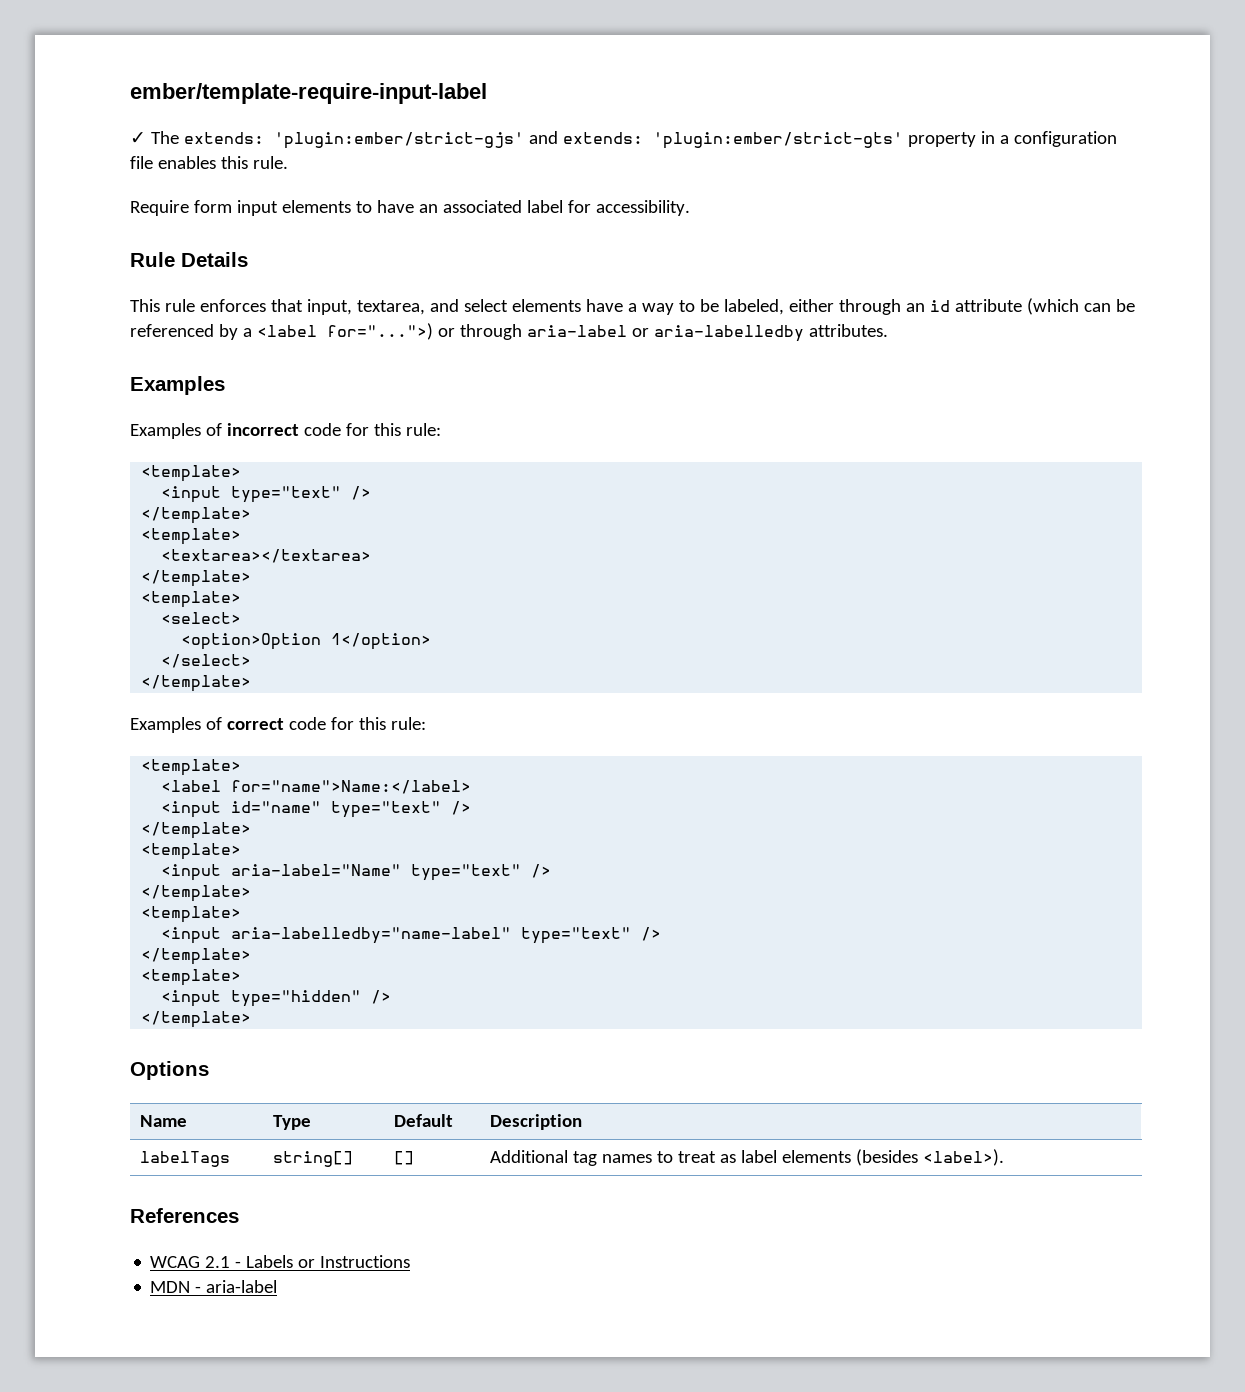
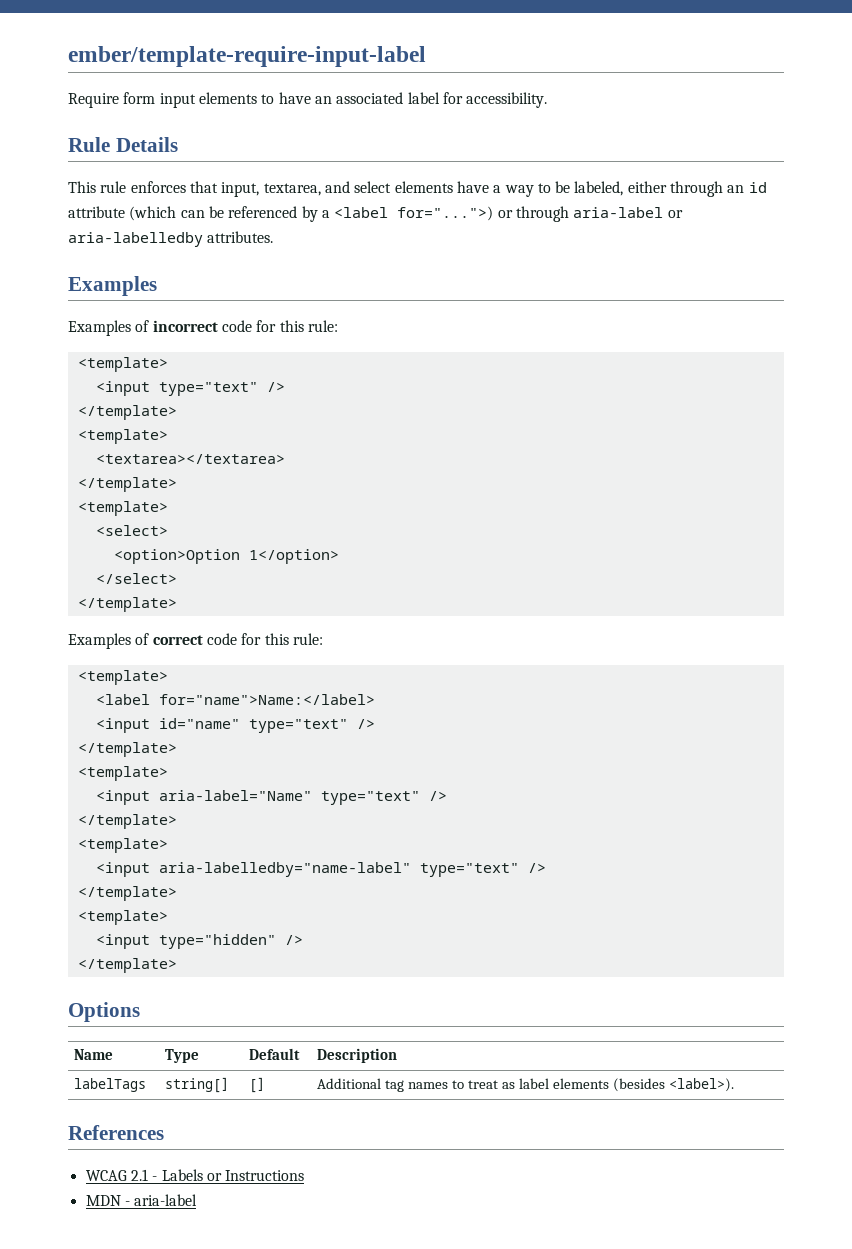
[130,131,1117,149] [130,156,288,169] // ✓ The extends: 'plugin:ember/strict-gjs' and extends: 'plugin:ember/strict-gts' property in a configuration file enables this rule. -> (426, 56) none

